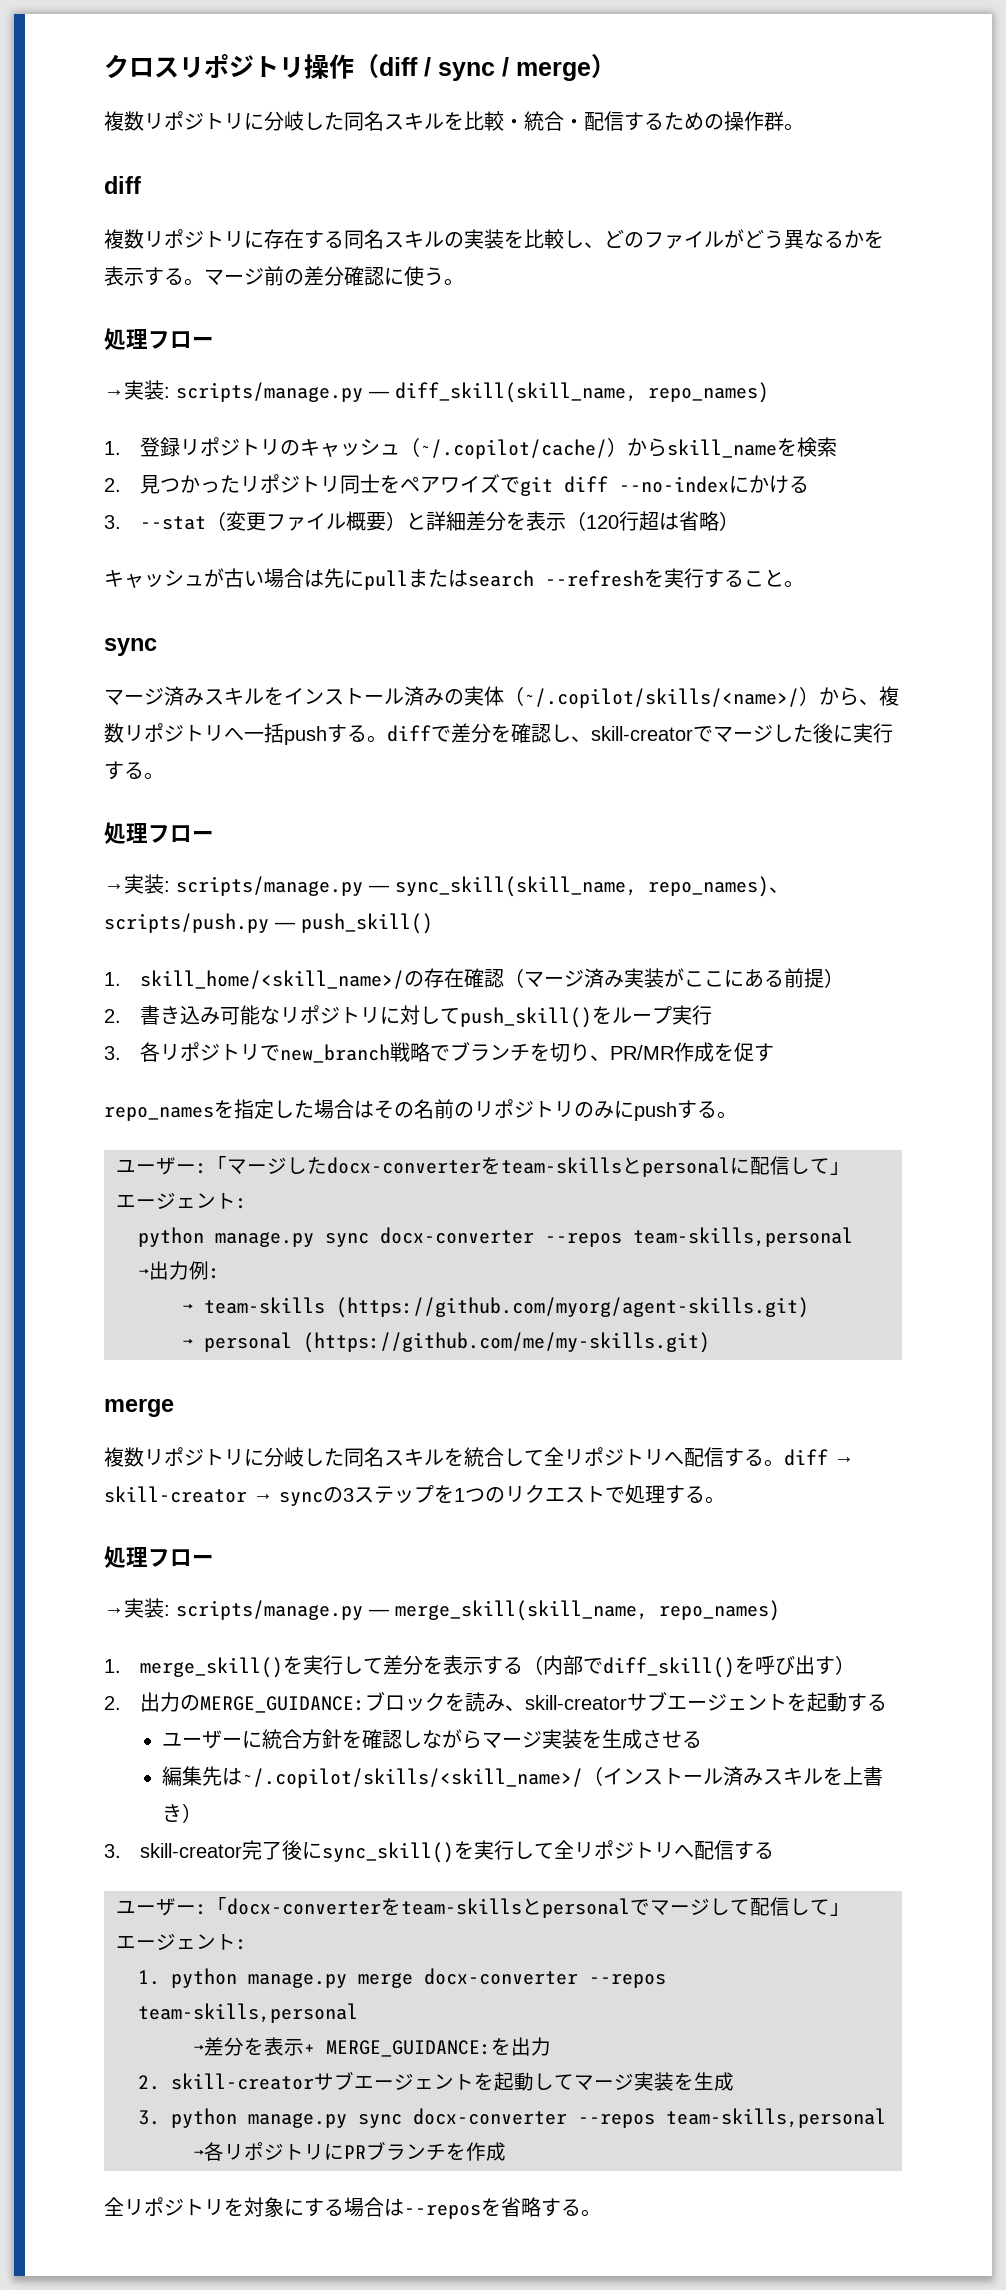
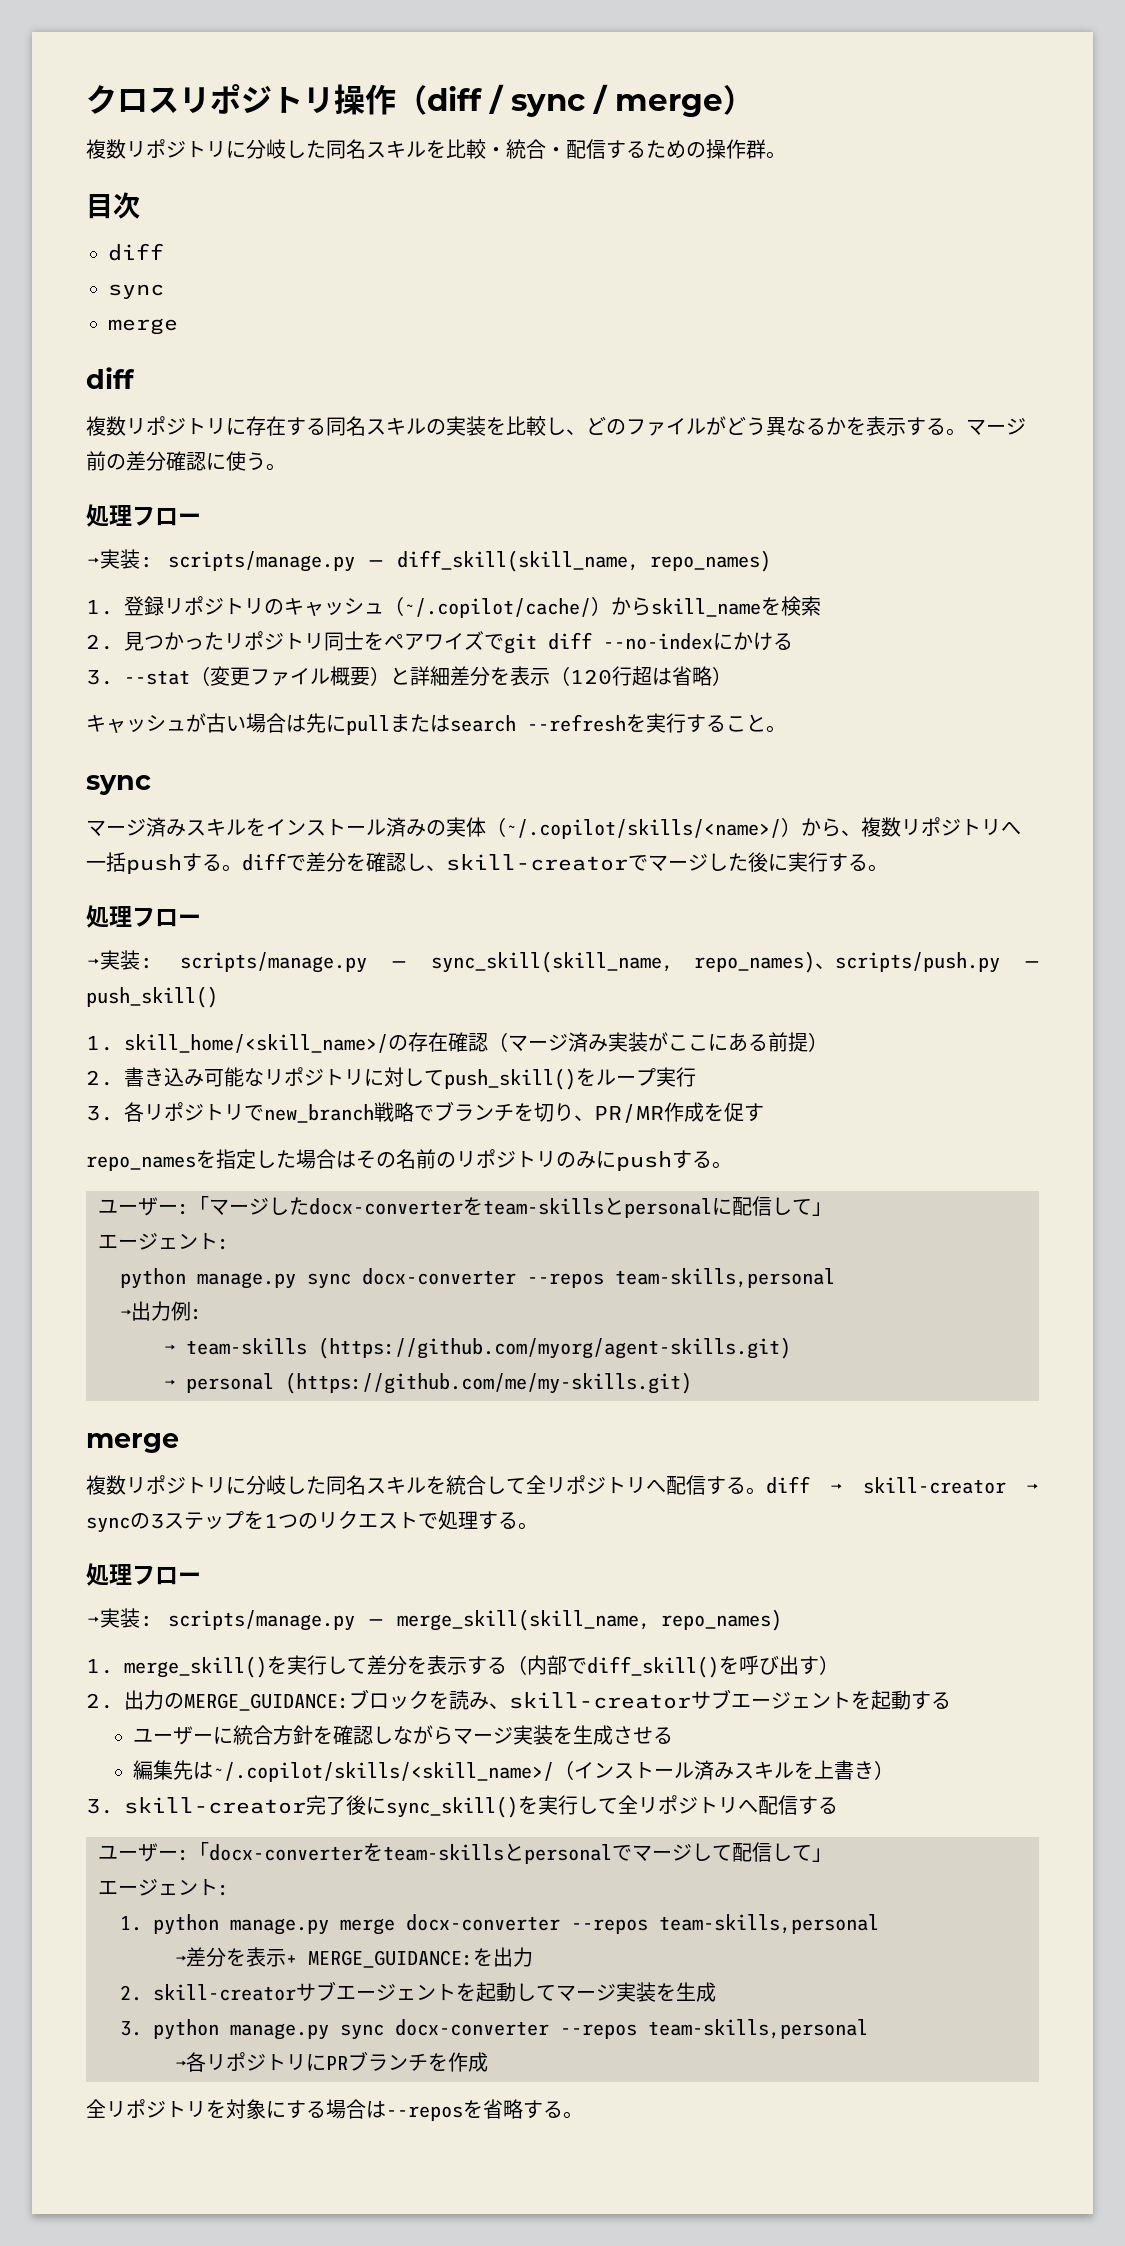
(804, 127) none -> [86,192,140,219] [108,243,164,261] [108,284,164,299] [108,318,178,335] // 目次 // diff // sync // merge

